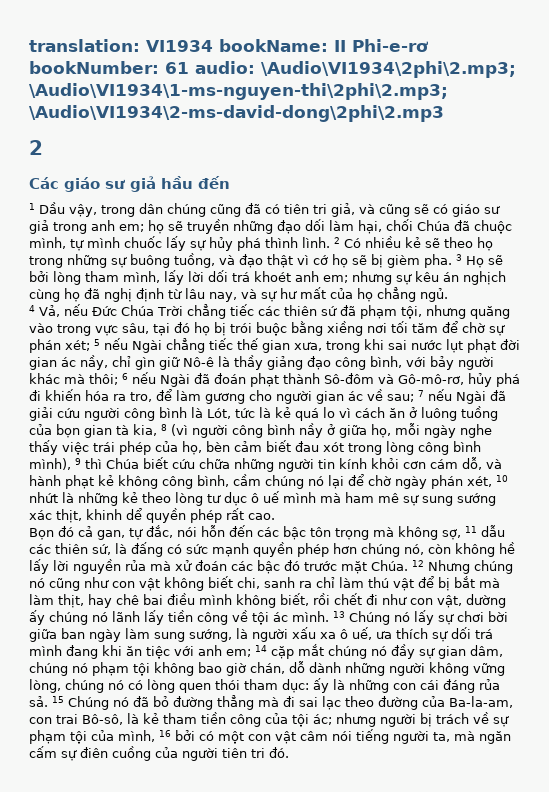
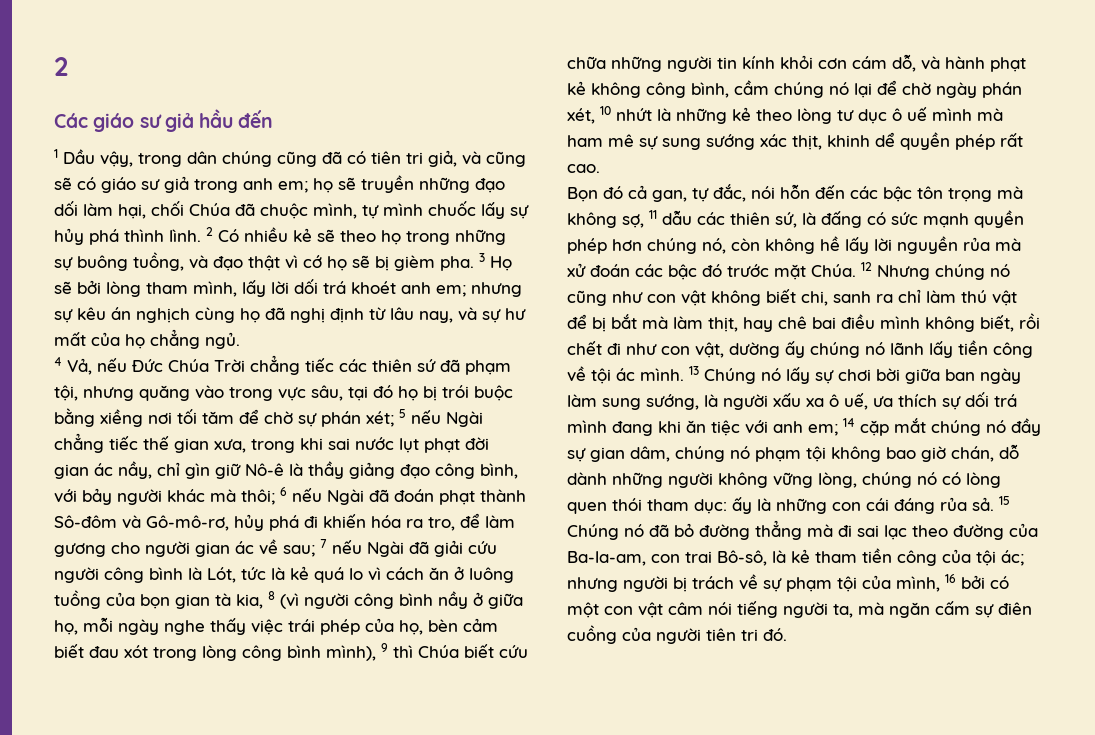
[29,39,429,52] [29,61,516,78] [29,83,448,100] [29,105,444,122] translation: VI1934 bookName: II Phi-e-rơ bookNumber: 61 audio: \Audio\VI1934\2phi\2.mp3; \Audio\VI1934\1-ms-nguyen-thi\2phi\2.mp3; \Audio\VI1934\2-ms-david-dong\2phi\2.mp3 // -> (54, 66) none

